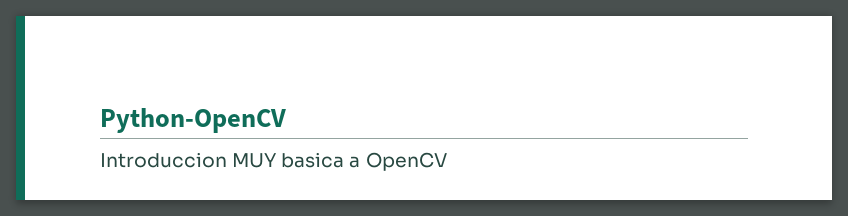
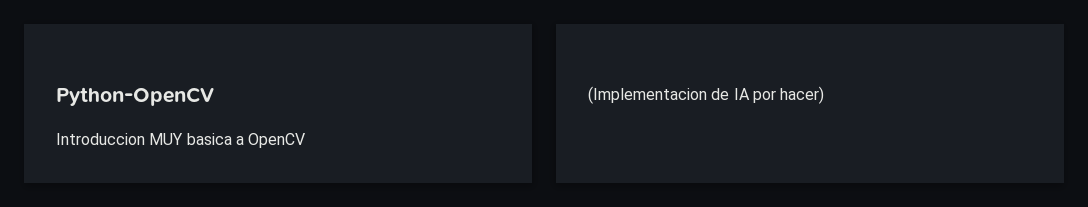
(447, 161) none -> [588,86,825,104] // (Implementacion de IA por hacer)

